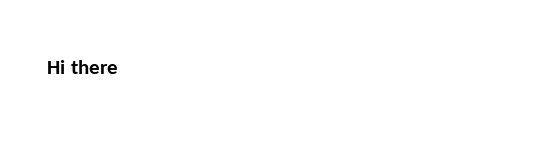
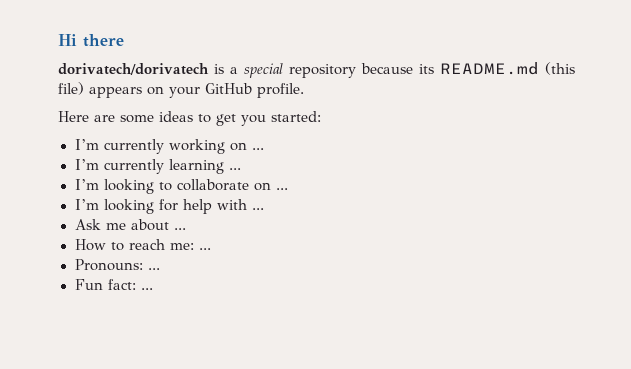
(118, 67) none -> [58,62,575,78] [58,82,304,98] [58,111,321,126] [74,139,264,154] [74,159,241,174] [74,179,288,194] [74,199,264,214] [74,219,186,231] [74,239,211,251] [74,259,160,271] [74,279,153,290] // dorivatech/dorivatech is a special repository because its README.md (this file) appears on your GitHub profile. // Here are some ideas to get you started: // I’m currently working on ... // I’m currently learning ... // I’m looking to collaborate on ... // I’m looking for help with ... // Ask me about ... // How to reach me: ... // Pronouns: ... // Fun fact: ...

